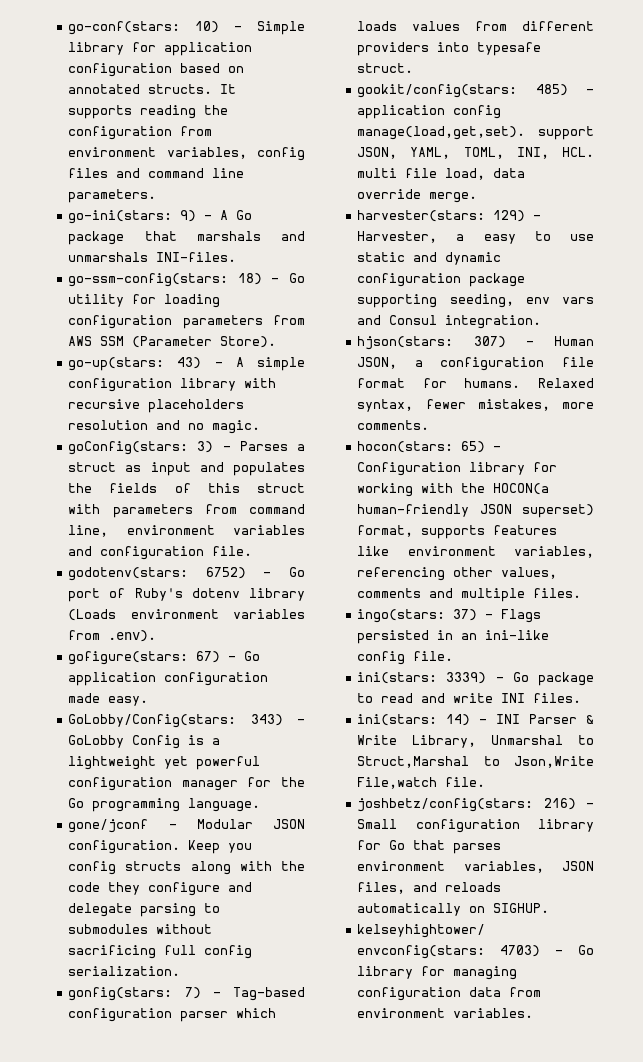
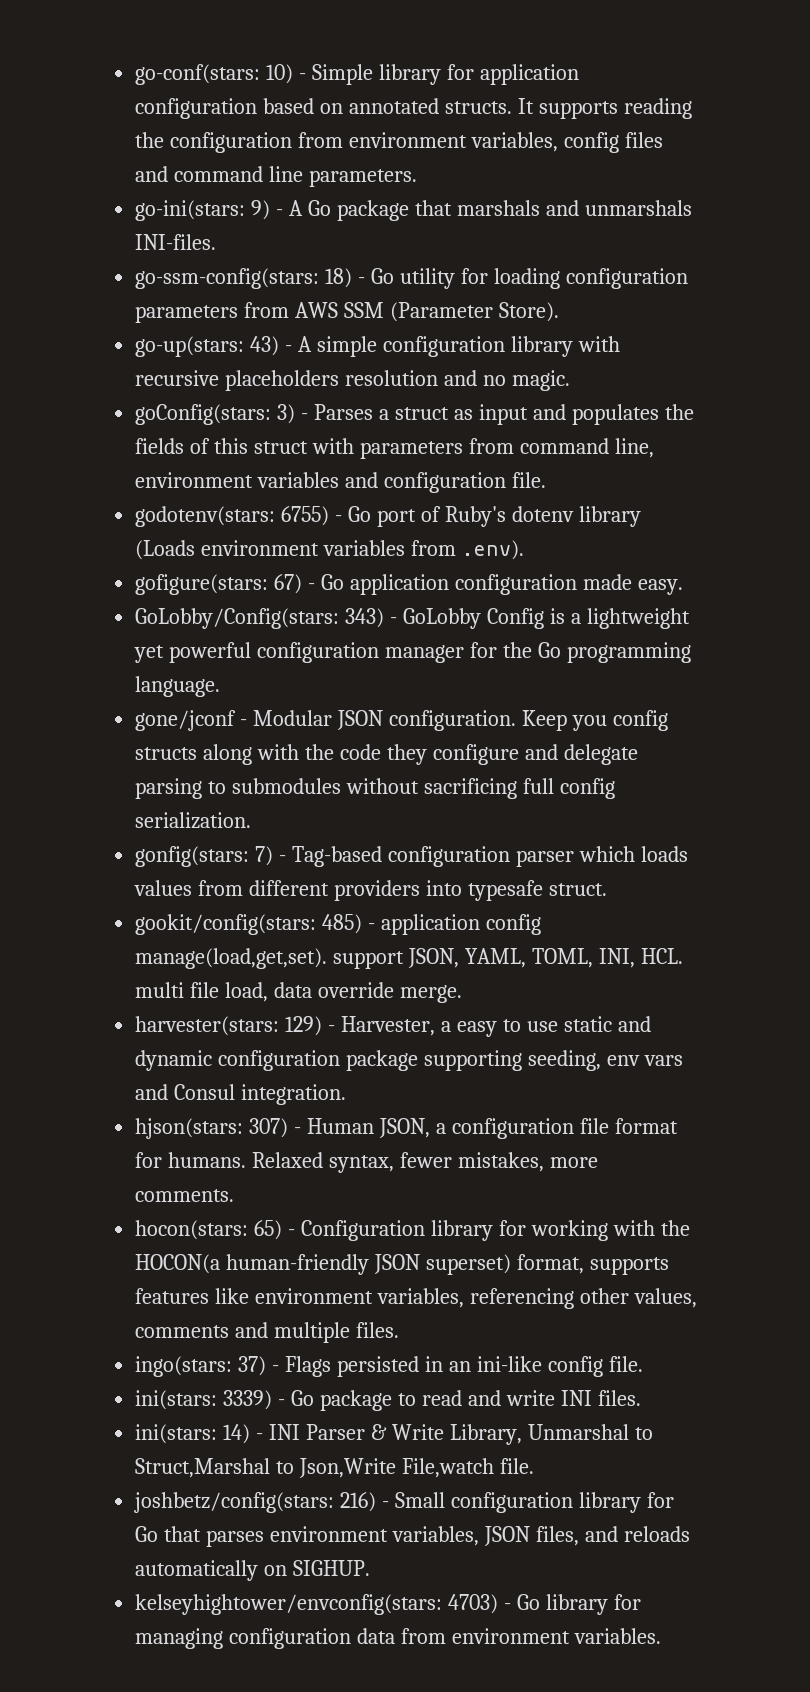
[205,567,246,579] 6752) -> [281,506,330,526] 6755)

